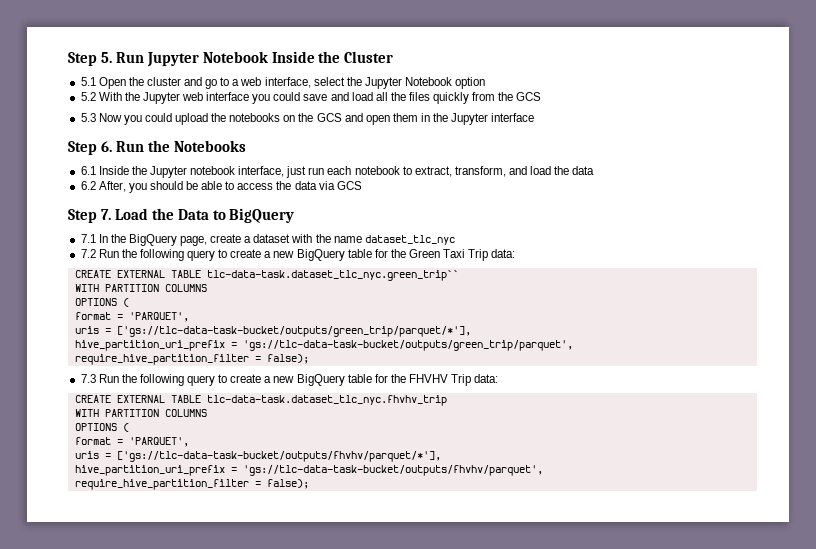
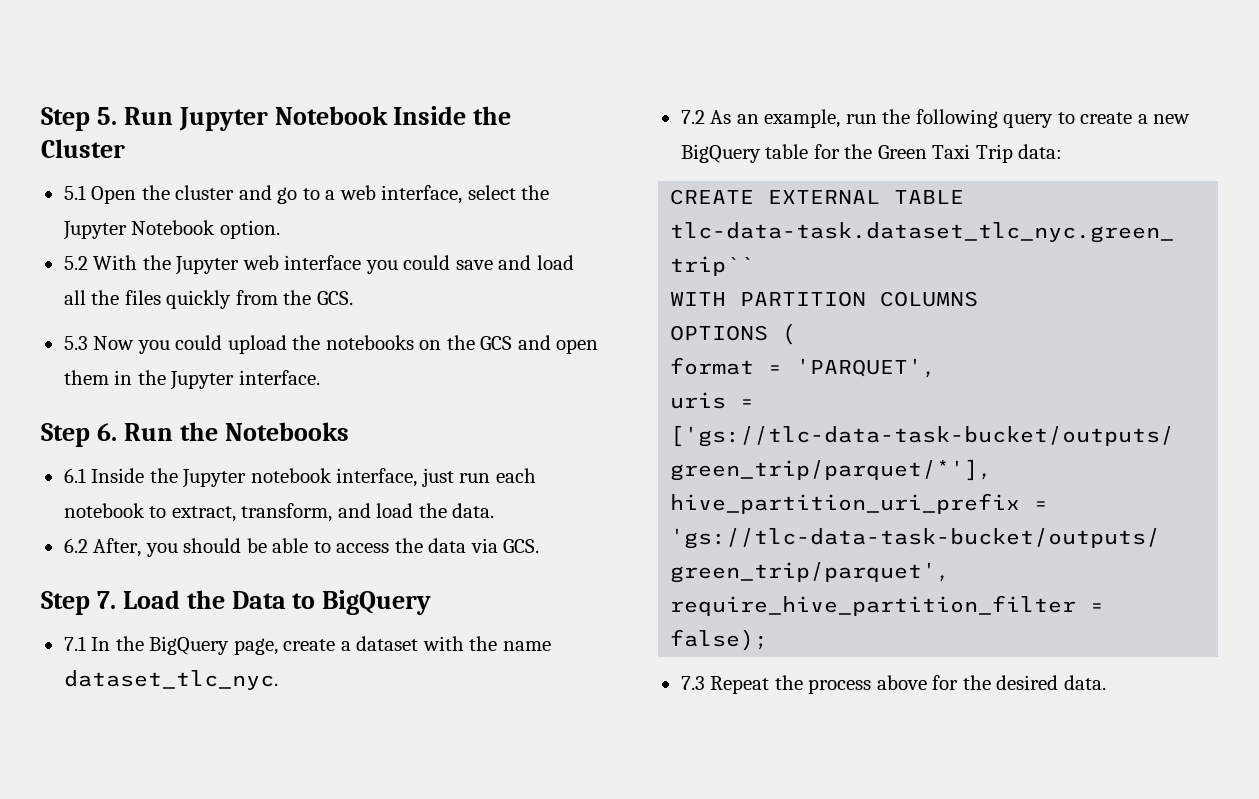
[455,77,486,89] option -> [219,220,280,239] option.
[516,92,542,101] GCS -> [316,291,353,305] GCS.
[491,113,535,122] interface -> [238,370,320,385] interface.
[572,166,595,175] data -> [452,503,495,518] data.
[336,181,362,190] GCS -> [503,539,540,553] GCS.
[364,235,455,245] dataset_tlc_nyc -> [63,670,278,690] dataset_tlc_nyc.
[98,249,119,258] Run -> [710,109,877,128] As an example, run
[98,374,499,386] [74,395,447,406] [74,409,207,417] [74,423,129,432] [74,437,189,447] [74,451,441,462] [74,465,543,476] [74,479,309,490] Run the following query to create a new BigQuery table for the FHVHV Trip data: // CREATE EXTERNAL TABLE tlc-data-task.dataset_tlc_nyc.fhvhv_trip // WITH PARTITION COLUMNS // OPTIONS ( // format = 'PARQUET', // uris = ['gs://tlc-data-task-bucket/outputs/fhvhv/parquet/*'], // hive_partition_uri_prefix = 'gs://tlc-data-task-bucket/outputs/fhvhv/parquet', // require_hive_partition_filter = false); -> [710,675,1106,694] Repeat the process above for the desired data.

